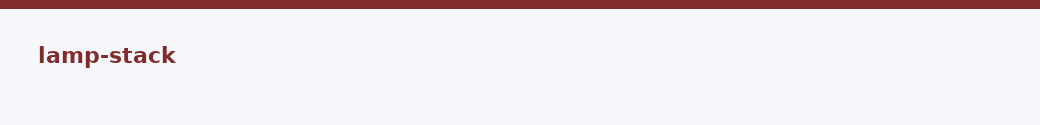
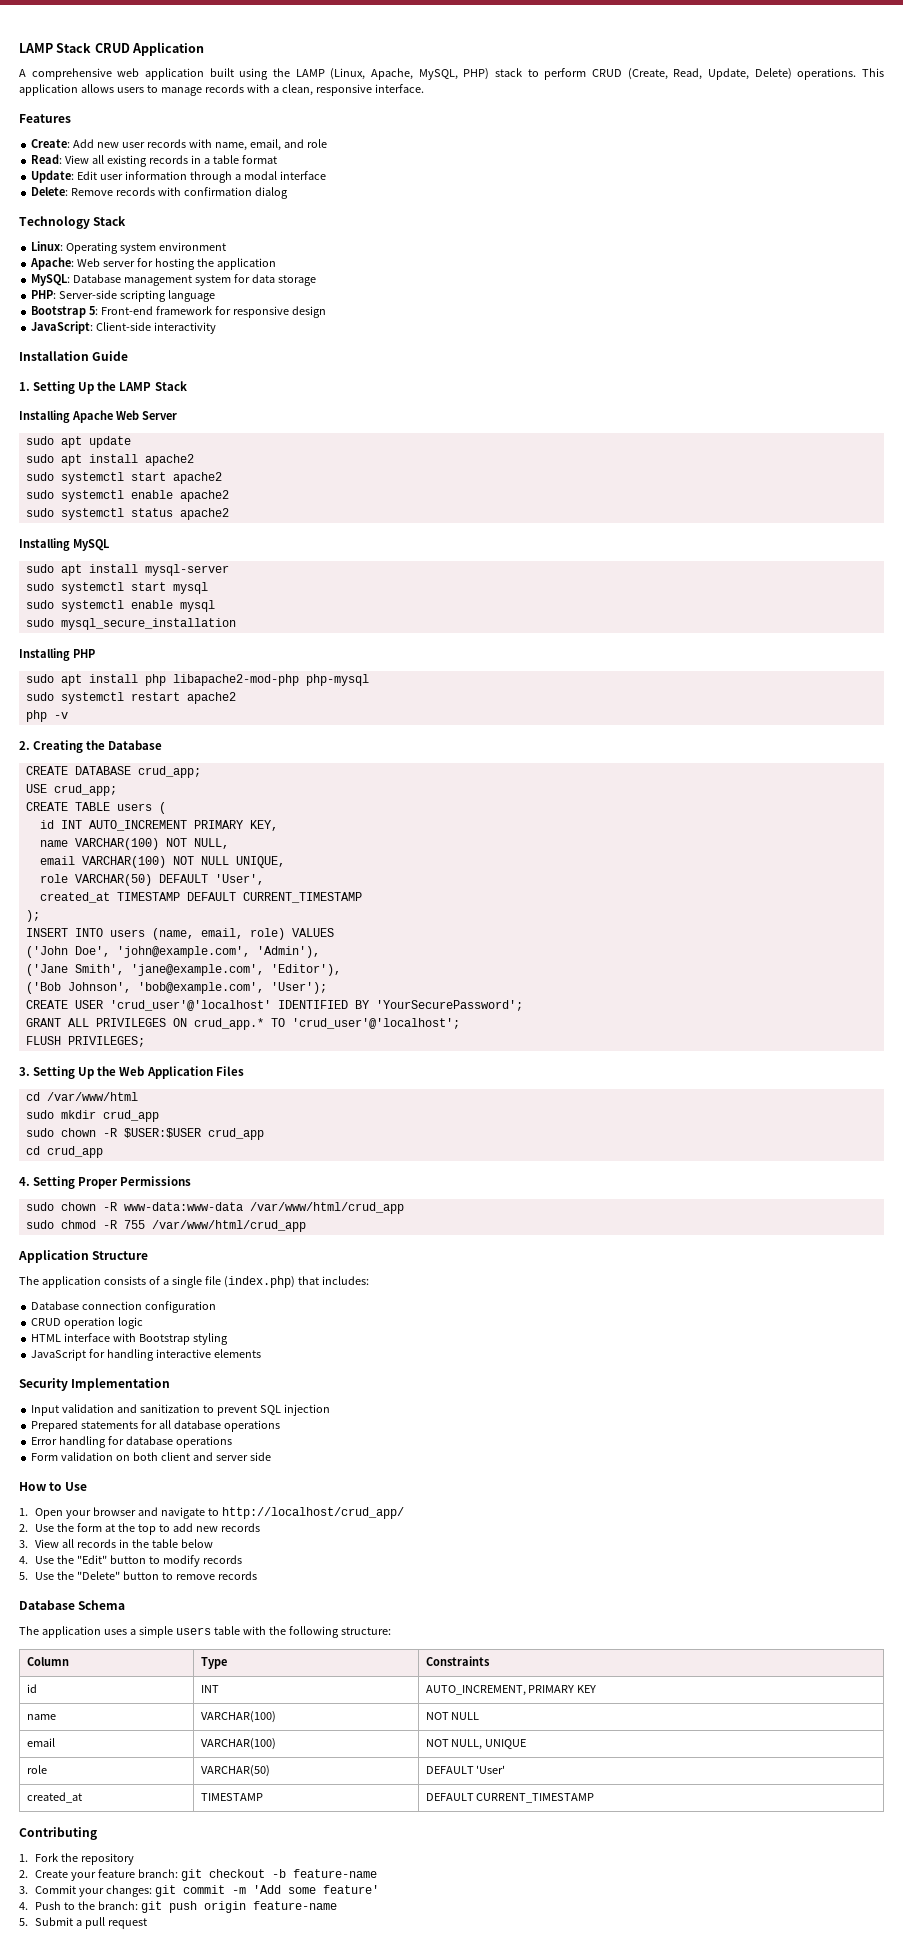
[38,46,177,68] lamp-stack -> [19,42,205,56] [19,68,884,80] [19,84,424,96] [19,114,71,123] [31,139,327,151] [31,154,277,167] [31,170,326,183] [31,187,288,199] [19,216,127,229] [31,241,227,254] [30,257,276,270] [31,274,316,286] [31,290,216,302] [31,306,326,318] [31,321,217,334] [19,351,129,361] [19,381,187,394] [19,410,177,423] [25,436,131,448] [25,454,194,466] [25,472,222,484] [25,490,229,502] [25,508,229,520] [19,538,109,551] [25,564,229,576] [25,582,208,594] [25,600,215,612] [25,618,236,630] [19,648,95,661] [25,674,369,686] [25,692,236,704] [25,710,68,722] [19,740,163,753] [25,766,201,778] [25,784,117,796] [25,802,166,814] [39,820,278,831] [39,838,229,850] [39,856,285,868] [39,874,264,886] [39,892,362,903] [25,910,40,922] [25,928,334,940] [25,946,320,958] [25,964,341,976] [25,982,327,994] [25,1000,523,1011] [25,1018,460,1030] [25,1036,145,1047] [19,1066,244,1079] [25,1092,138,1101] [25,1110,159,1122] [25,1128,264,1140] [25,1146,103,1158] [19,1176,192,1189] [25,1202,404,1214] [25,1220,306,1232] [18,1250,149,1263] [19,1276,369,1288] [31,1301,217,1313] [31,1317,144,1329] [31,1333,228,1345] [31,1349,261,1361] [19,1378,171,1391] [31,1404,330,1416] [31,1420,280,1432] [31,1436,232,1448] [31,1452,271,1461] [19,1482,88,1491] [19,1507,404,1519] [19,1523,260,1535] [19,1539,213,1548] [19,1555,242,1567] [19,1571,257,1580] [19,1600,126,1610] [19,1626,391,1638] [26,1657,69,1666] [200,1657,227,1669] [425,1656,490,1666] [26,1684,37,1693] [200,1685,219,1693] [425,1685,597,1696] [26,1714,56,1720] [200,1711,276,1723] [425,1712,480,1720] [26,1738,55,1747] [200,1738,276,1750] [425,1739,527,1750] [26,1765,47,1774] [200,1765,270,1777] [425,1765,506,1774] [26,1792,82,1803] [200,1793,263,1801] [425,1793,595,1803] [19,1827,97,1840] [19,1853,134,1865] [19,1869,377,1881] [19,1885,379,1897] [19,1901,337,1913] [19,1917,147,1929] LAMP Stack CRUD Application // A comprehensive web application built using the LAMP (Linux, Apache, MySQL, PHP) stack to perform CRUD (Create, Read, Update, Delete) operations. This application allows users to manage records with a clean, responsive interface. // Features // Create: Add new user records with name, email, and role // Read: View all existing records in a table format // Update: Edit user information through a modal interface // Delete: Remove records with confirmation dialog // Technology Stack // Linux: Operating system environment // Apache: Web server for hosting the application // MySQL: Database management system for data storage // PHP: Server-side scripting language // Bootstrap 5: Front-end framework for responsive design // JavaScript: Client-side interactivity // Installation Guide // 1. Setting Up the LAMP Stack // Installing Apache Web Server // sudo apt update // sudo apt install apache2 // sudo systemctl start apache2 // sudo systemctl enable apache2 // sudo systemctl status apache2 // Installing MySQL // sudo apt install mysql-server // sudo systemctl start mysql // sudo systemctl enable mysql // sudo mysql_secure_installation // Installing PHP // sudo apt install php libapache2-mod-php php-mysql // sudo systemctl restart apache2 // php -v // 2. Creating the Database // CREATE DATABASE crud_app; // USE crud_app; // CREATE TABLE users ( // id INT AUTO_INCREMENT PRIMARY KEY, // name VARCHAR(100) NOT NULL, // email VARCHAR(100) NOT NULL UNIQUE, // role VARCHAR(50) DEFAULT 'User', // created_at TIMESTAMP DEFAULT CURRENT_TIMESTAMP // ); // INSERT INTO users (name, email, role) VALUES // ('John Doe', 'john@example.com', 'Admin'), // ('Jane Smith', 'jane@example.com', 'Editor'), // ('Bob Johnson', 'bob@example.com', 'User'); // CREATE USER 'crud_user'@'localhost' IDENTIFIED BY 'YourSecurePassword'; // GRANT ALL PRIVILEGES ON crud_app.* TO 'crud_user'@'localhost'; // FLUSH PRIVILEGES; // 3. Setting Up the Web Application Files // cd /var/www/html // sudo mkdir crud_app // sudo chown -R $USER:$USER crud_app // cd crud_app // 4. Setting Proper Permissions // sudo chown -R www-data:www-data /var/www/html/crud_app // sudo chmod -R 755 /var/www/html/crud_app // Application Structure // The application consists of a single file (index.php) that includes: // Database connection configuration // CRUD operation logic // HTML interface with Bootstrap styling // JavaScript for handling interactive elements // Security Implementation // Input validation and sanitization to prevent SQL injection // Prepared statements for all database operations // Error handling for database operations // Form validation on both client and server side // How to Use // 1. Open your browser and navigate to http://localhost/crud_app/ // 2. Use the form at the top to add new records // 3. View all records in the table below // 4. Use the "Edit" button to modify records // 5. Use the "Delete" button to remove records // Database Schema // The application uses a simple users table with the following structure: // Column | Type | Constraints // id | INT | AUTO_INCREMENT, PRIMARY KEY // name | VARCHAR(100) | NOT NULL // email | VARCHAR(100) | NOT NULL, UNIQUE // role | VARCHAR(50) | DEFAULT 'User' // created_at | TIMESTAMP | DEFAULT CURRENT_TIMESTAMP // Contributing // 1. Fork the repository // 2. Create your feature branch: git checkout -b feature-name // 3. Commit your changes: git commit -m 'Add some feature' // 4. Push to the branch: git push origin feature-name // 5. Submit a pull request

